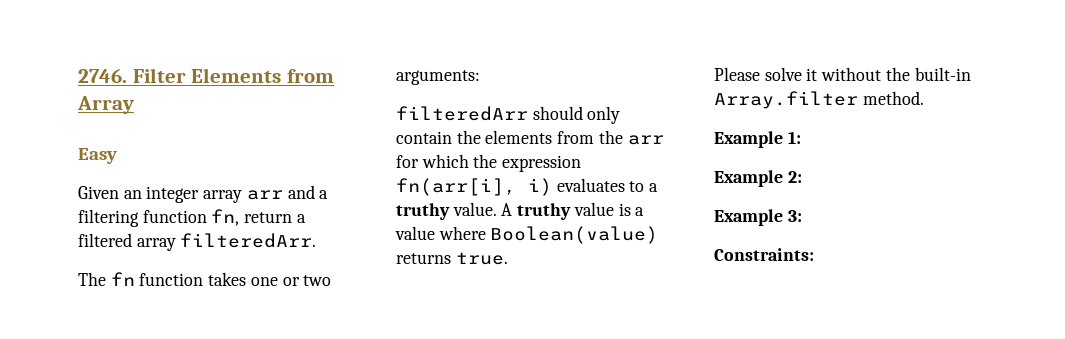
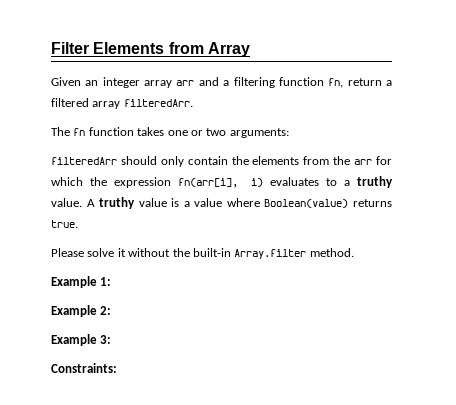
[78,69,127,83] 2746. -> (51, 48) none
[78,148,117,164] // Easy -> (250, 49) none

